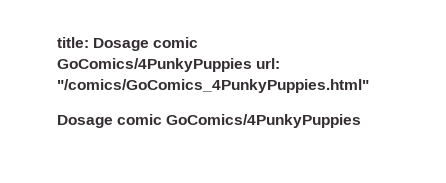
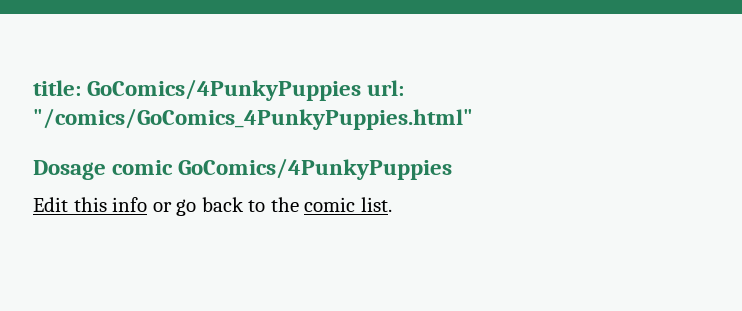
[93,37,199,51] Dosage comic -> (81, 88) none
(362, 121) none -> [33,197,392,216] // Edit this info or go back to the comic list.

